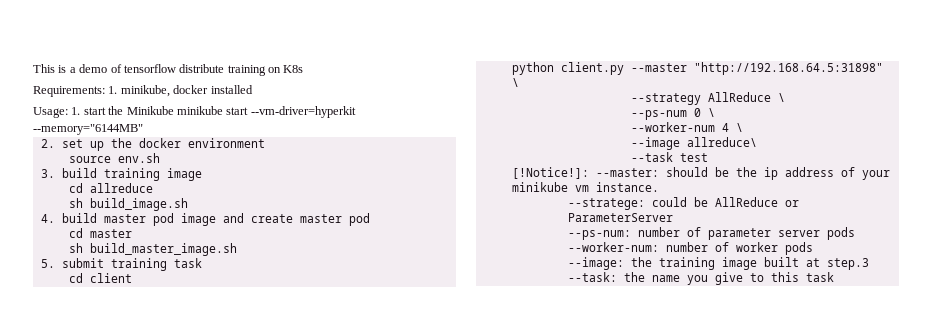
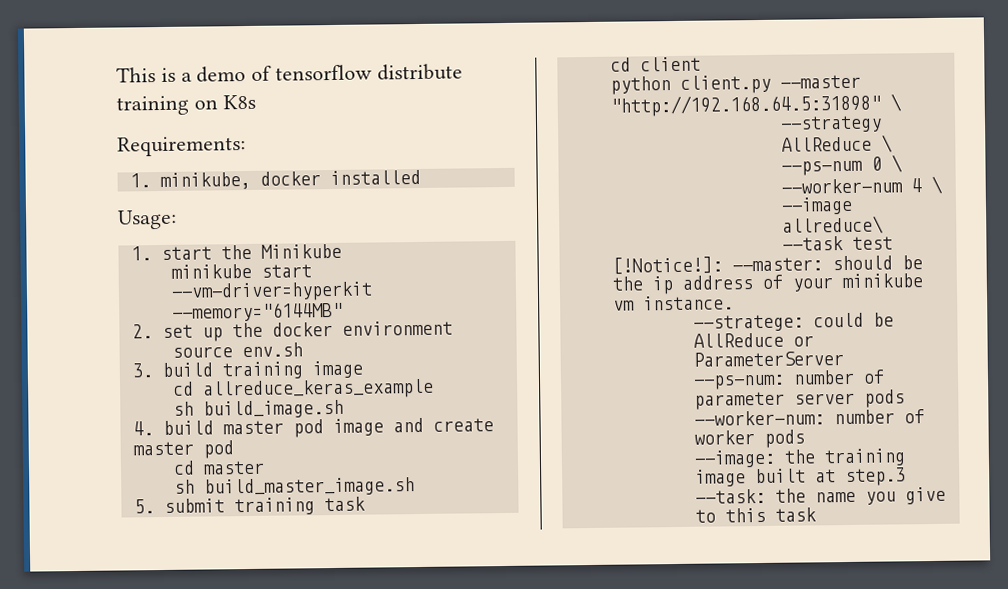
(105, 91) none -> (246, 146) //
(68, 112) none -> (177, 219) //
(174, 110) none -> (342, 251) //
[89,183,153,193] allreduce -> [201,378,434,400] allreduce_keras_example

